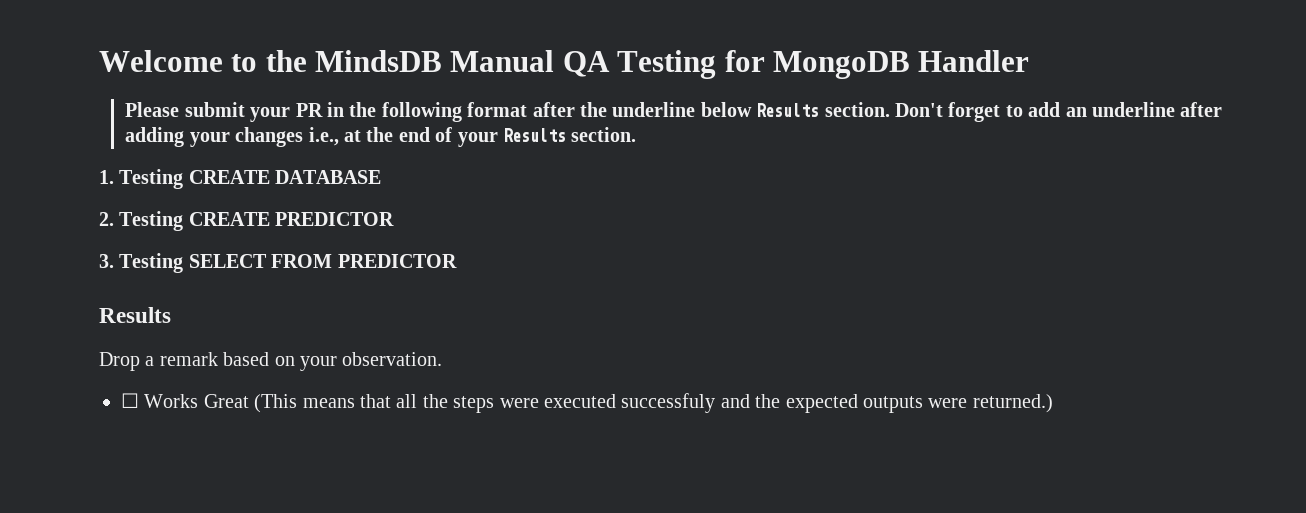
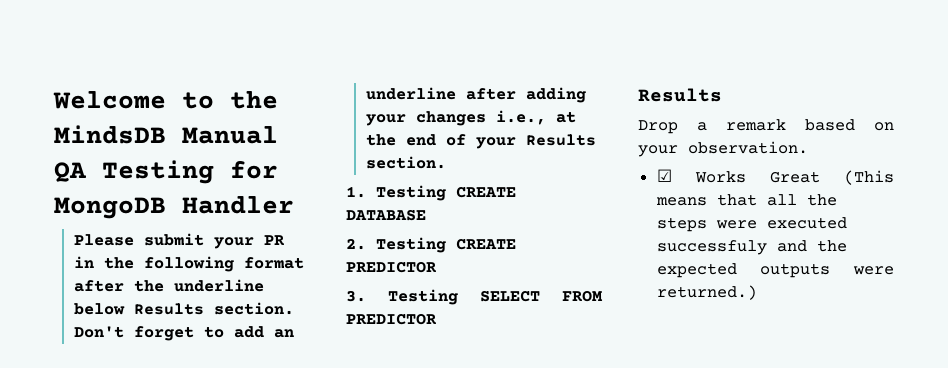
[121,393,139,408] ☐ -> [656,169,672,182] ☑

